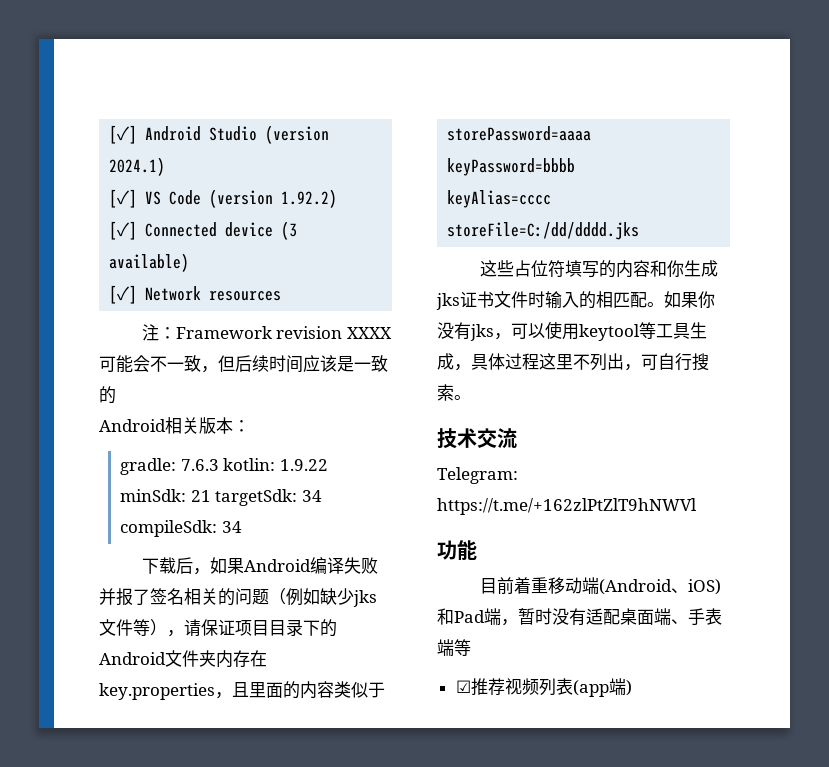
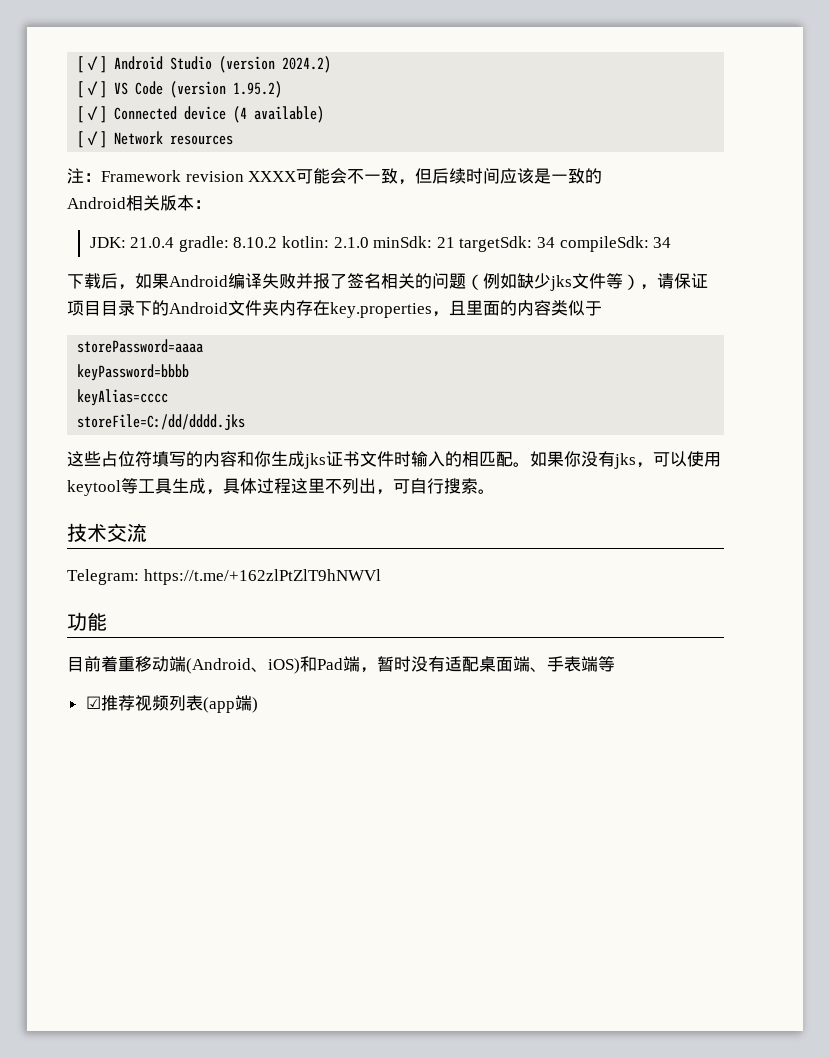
[109,157,166,176] 2024.1) -> [282,56,332,73] 2024.2)
[281,189,338,208] 1.92.2) -> [233,81,283,98] 1.95.2)
[281,221,298,240] (3 -> [233,106,248,123] (4
[119,458,328,475] gradle: 7.6.3 kotlin: 1.9.22 -> [89,236,369,252] JDK: 21.0.4 gradle: 8.10.2 kotlin: 2.1.0

